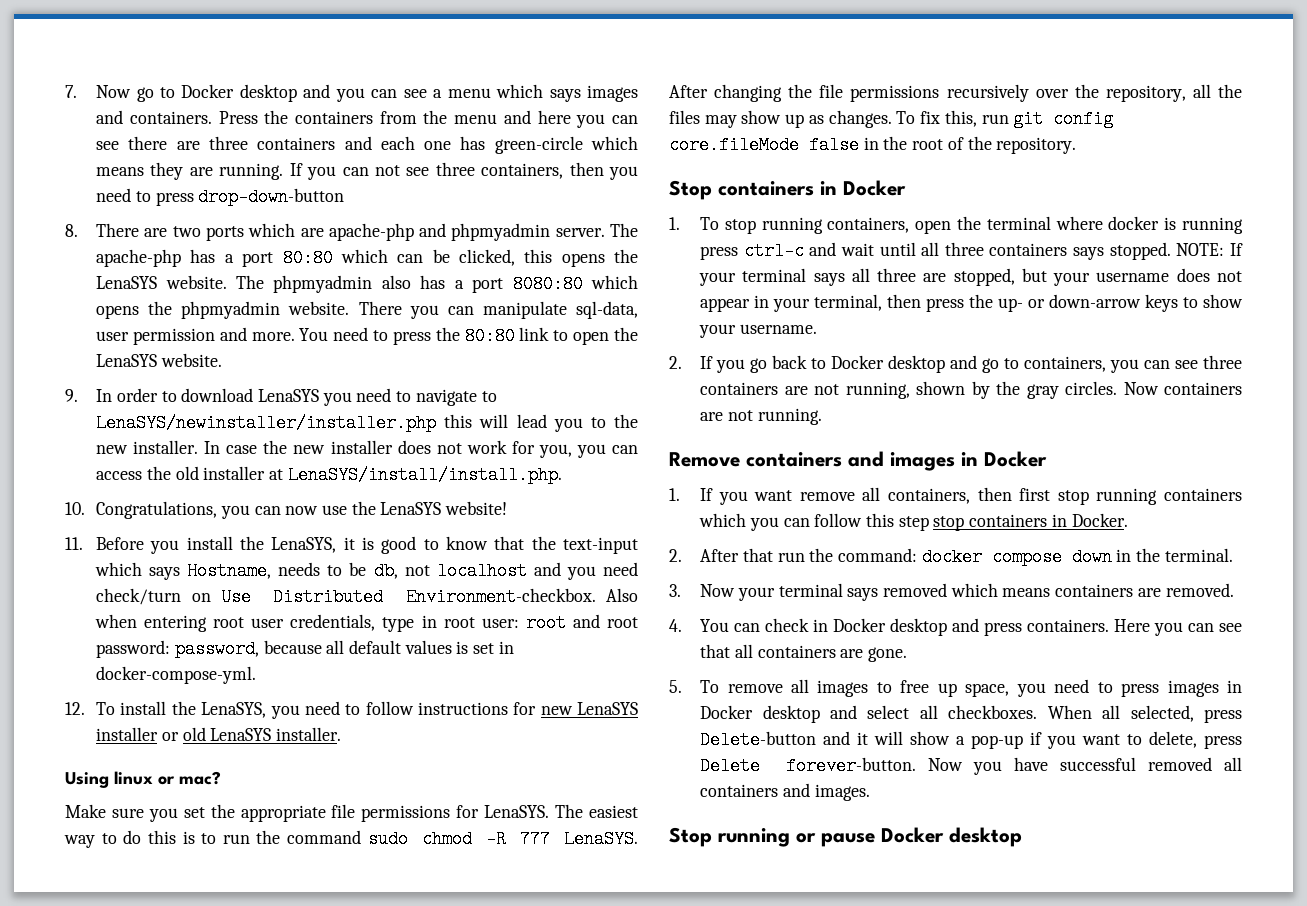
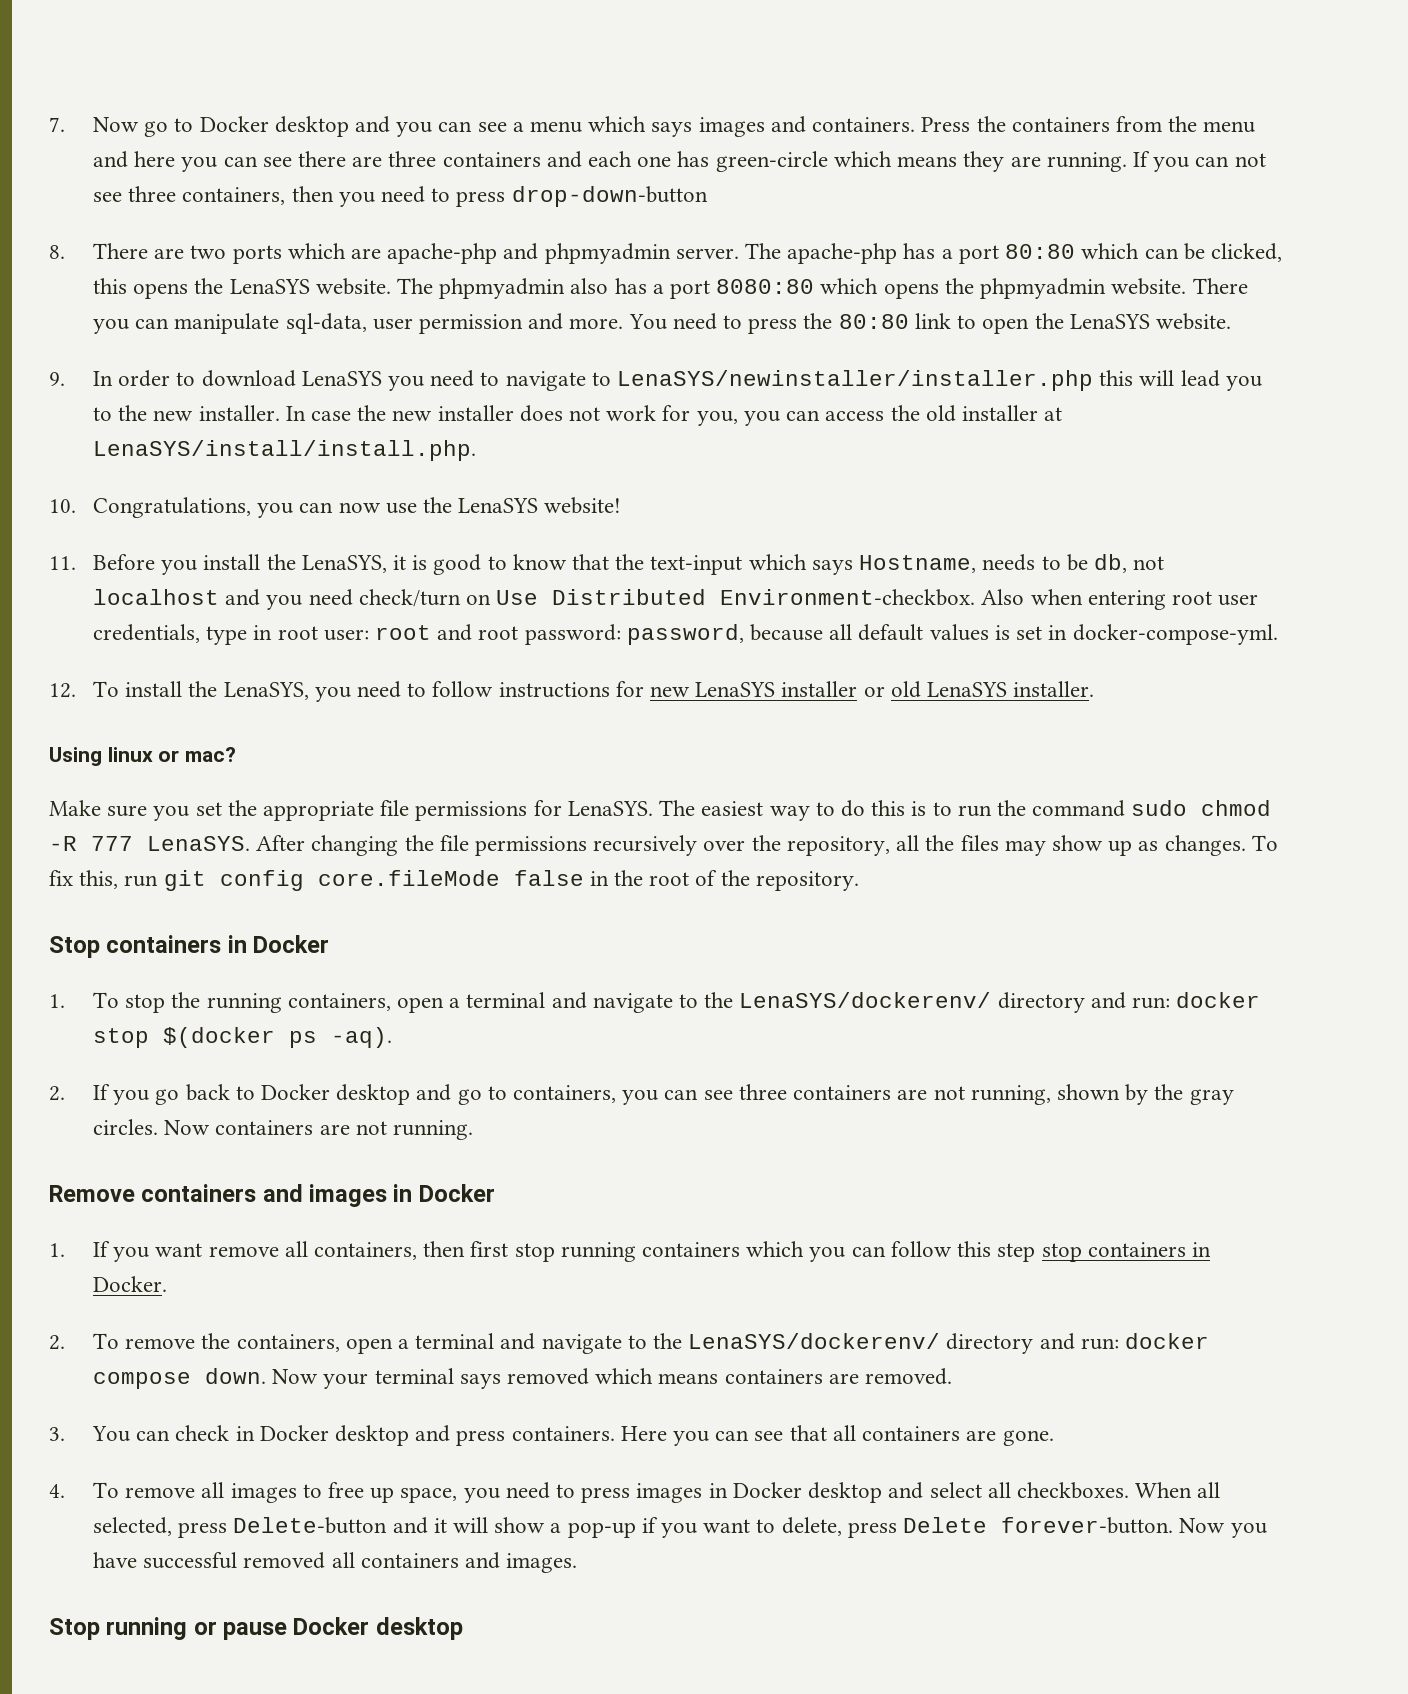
(756, 226) none -> [171,992,201,1008] the
[957,216,1243,234] [700,242,1243,260] [699,268,1242,286] [700,294,1243,312] [699,324,817,338] the terminal where docker is running press ctrl-c and wait until all three containers says stopped. NOTE: If your terminal says all three are stopped, but your username does not appear in your terminal, then press the up- or down-arrow keys to show your username. -> [449,992,1261,1013] [92,1027,392,1048] a terminal and navigate to the LenaSYS/dockerenv/ directory and run: docker stop $(docker ps -aq).
[700,548,1233,566] [669,584,681,597] After that run the command: docker compose down in the terminal. // 3. -> [92,1333,1210,1354] [92,1368,266,1389] To remove the containers, open a terminal and navigate to the LenaSYS/dockerenv/ directory and run: docker compose down.
[669,619,682,632] 4. -> [49,1427,65,1441] 3.
[669,680,682,693] 5. -> [49,1484,65,1498] 4.

